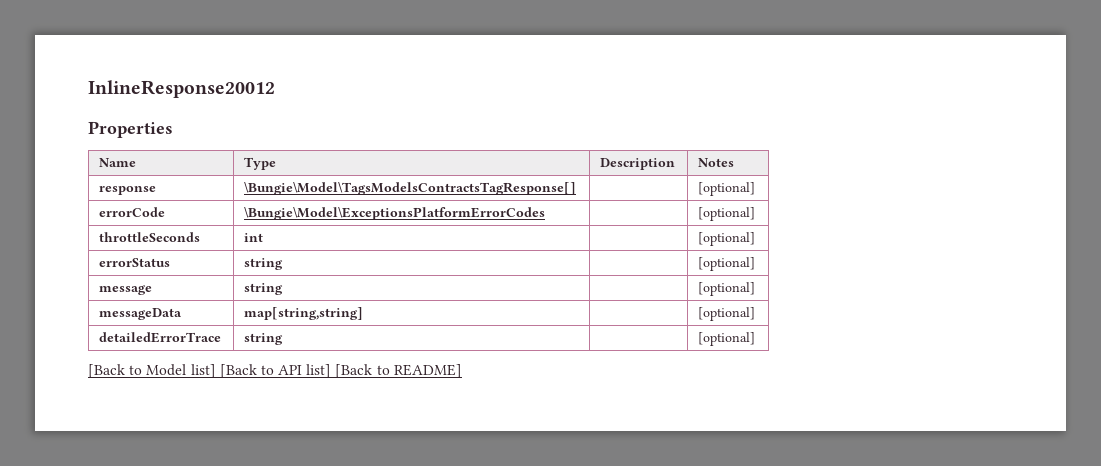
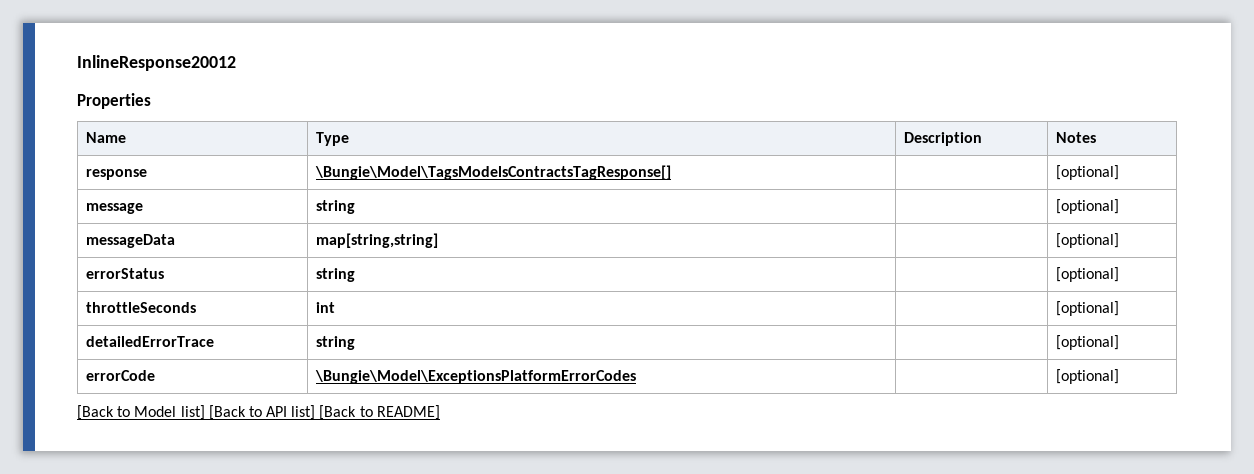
[99,207,166,217] [244,207,546,220] [698,207,756,221] [99,232,201,242] [244,233,264,242] [698,232,756,246] [99,258,171,267] [244,258,284,270] [698,257,756,271] // errorCode | \Bungie\Model\ExceptionsPlatformErrorCodes | | [optional] // throttleSeconds | int | | [optional] // errorStatus | string | | [optional] -> (1119, 172) none
(756, 314) none -> [85,268,164,279] [315,268,355,282] [1055,267,1119,282] [85,302,196,313] [315,302,335,313] [1055,301,1119,316] // errorStatus | string | | [optional] // throttleSeconds | int | | [optional]
(756, 339) none -> [85,370,155,381] [314,370,636,384] [1055,369,1119,384] // errorCode | \Bungie\Model\ExceptionsPlatformErrorCodes | | [optional]

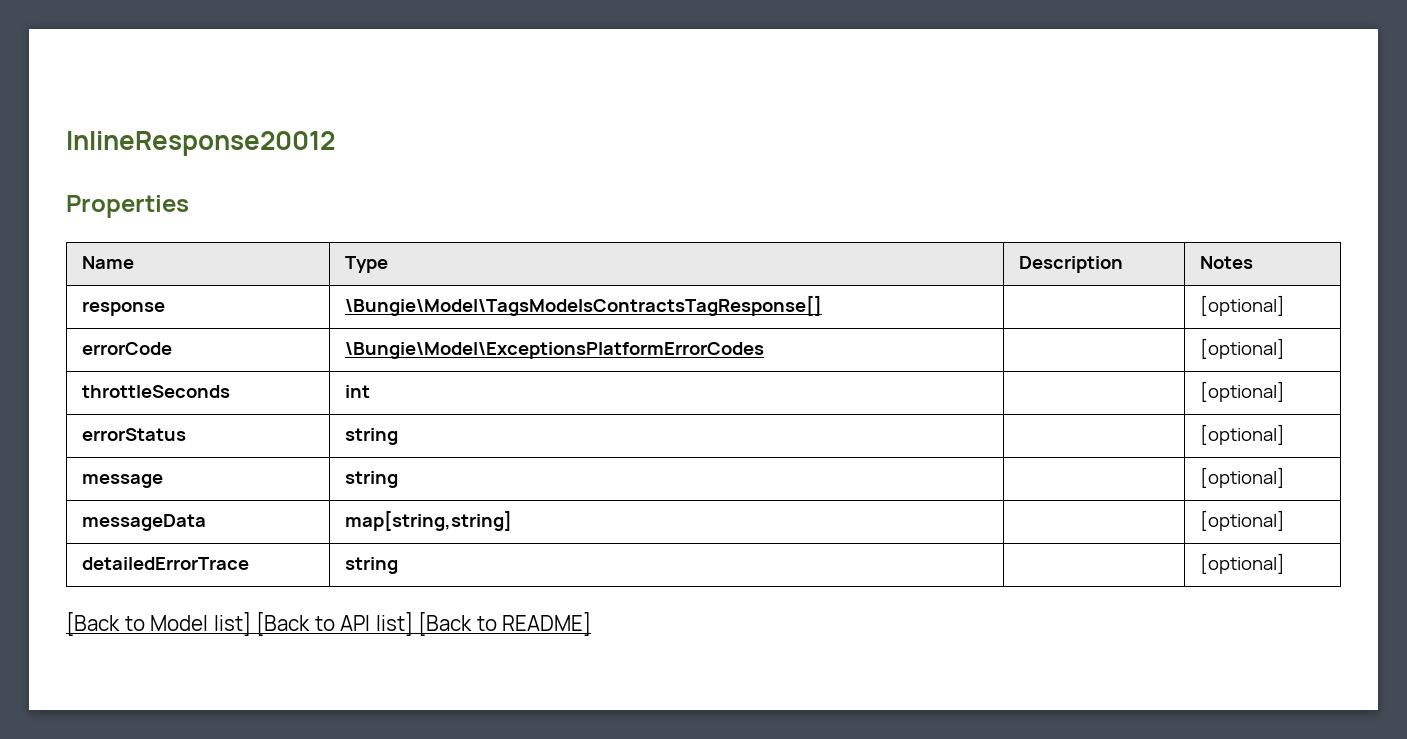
(1119, 172) none -> [81,342,172,355] [344,342,764,359] [1199,338,1285,359] [81,385,230,398] [344,385,370,398] [1199,381,1285,402] [81,428,186,441] [344,428,398,445] [1199,424,1285,445] // errorCode | \Bungie\Model\ExceptionsPlatformErrorCodes | | [optional] // throttleSeconds | int | | [optional] // errorStatus | string | | [optional]
[85,268,164,279] [315,268,355,282] [1055,267,1119,282] [85,302,196,313] [315,302,335,313] [1055,301,1119,316] // errorStatus | string | | [optional] // throttleSeconds | int | | [optional] -> (1285, 520) none
[85,370,155,381] [314,370,636,384] [1055,369,1119,384] // errorCode | \Bungie\Model\ExceptionsPlatformErrorCodes | | [optional] -> (1285, 563) none

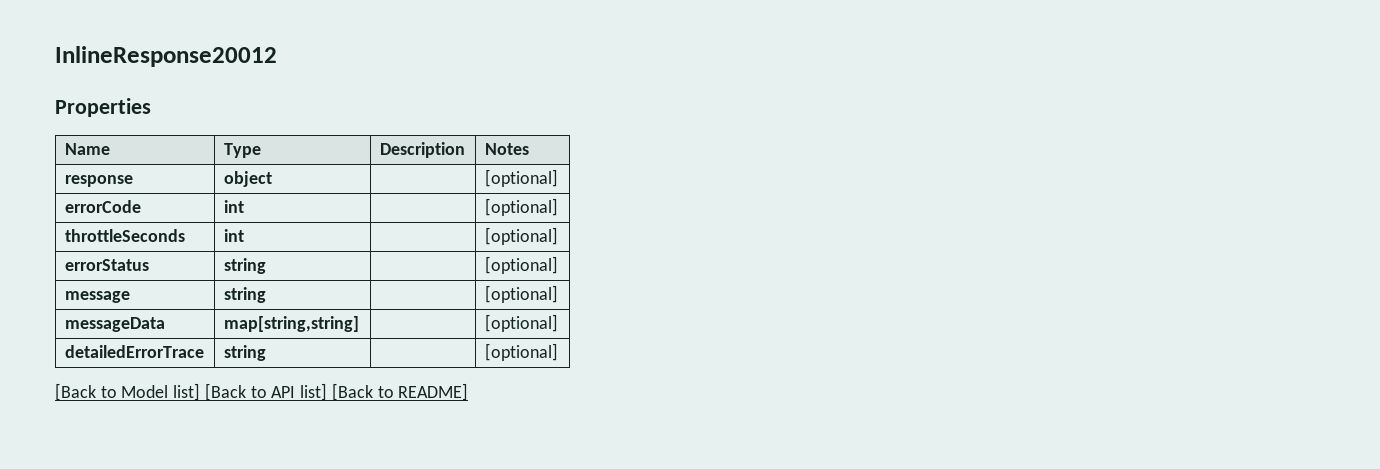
[344,295,822,316] \Bungie\Model\TagsModelsContractsTagResponse[] -> [223,171,272,187] object
[344,342,764,359] \Bungie\Model\ExceptionsPlatformErrorCodes -> [223,200,244,213] int

